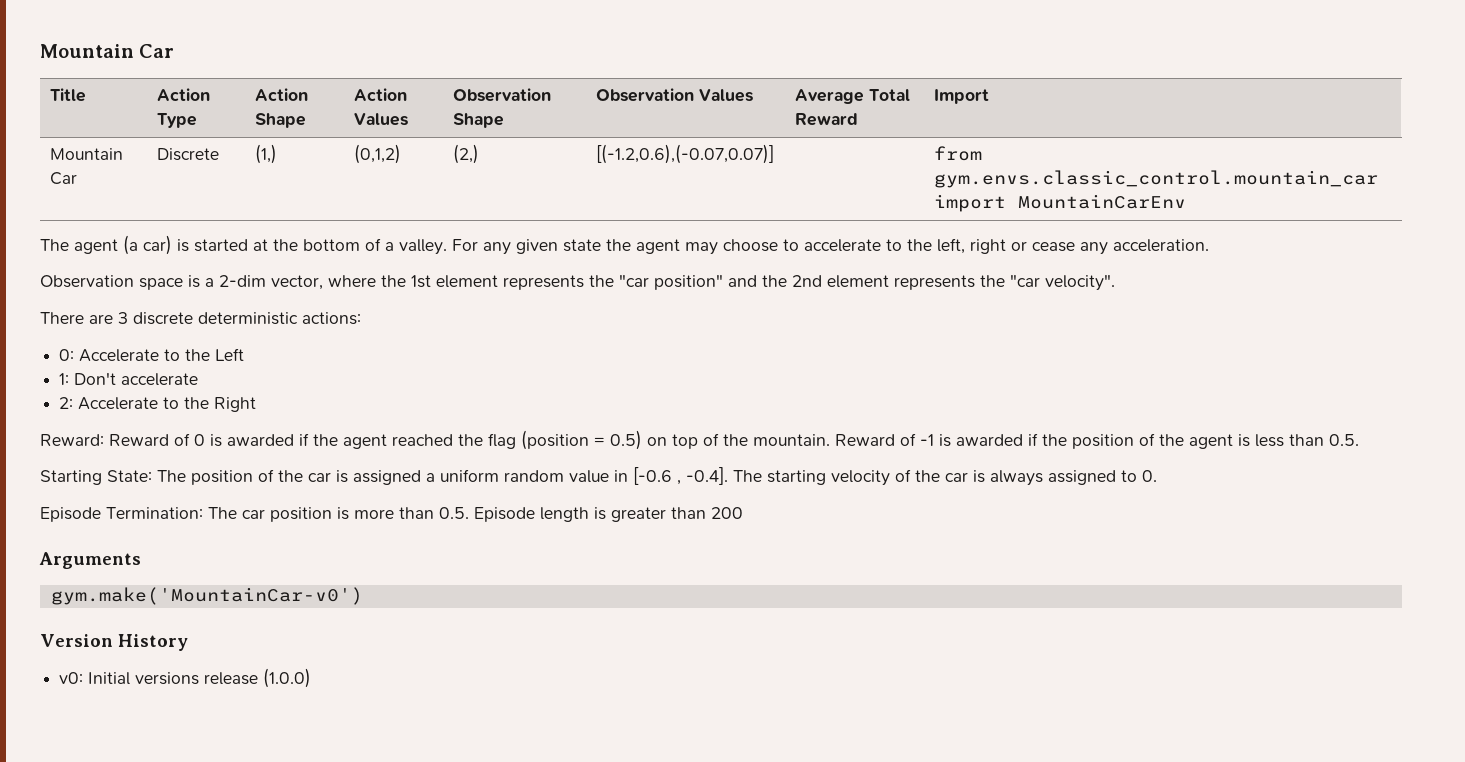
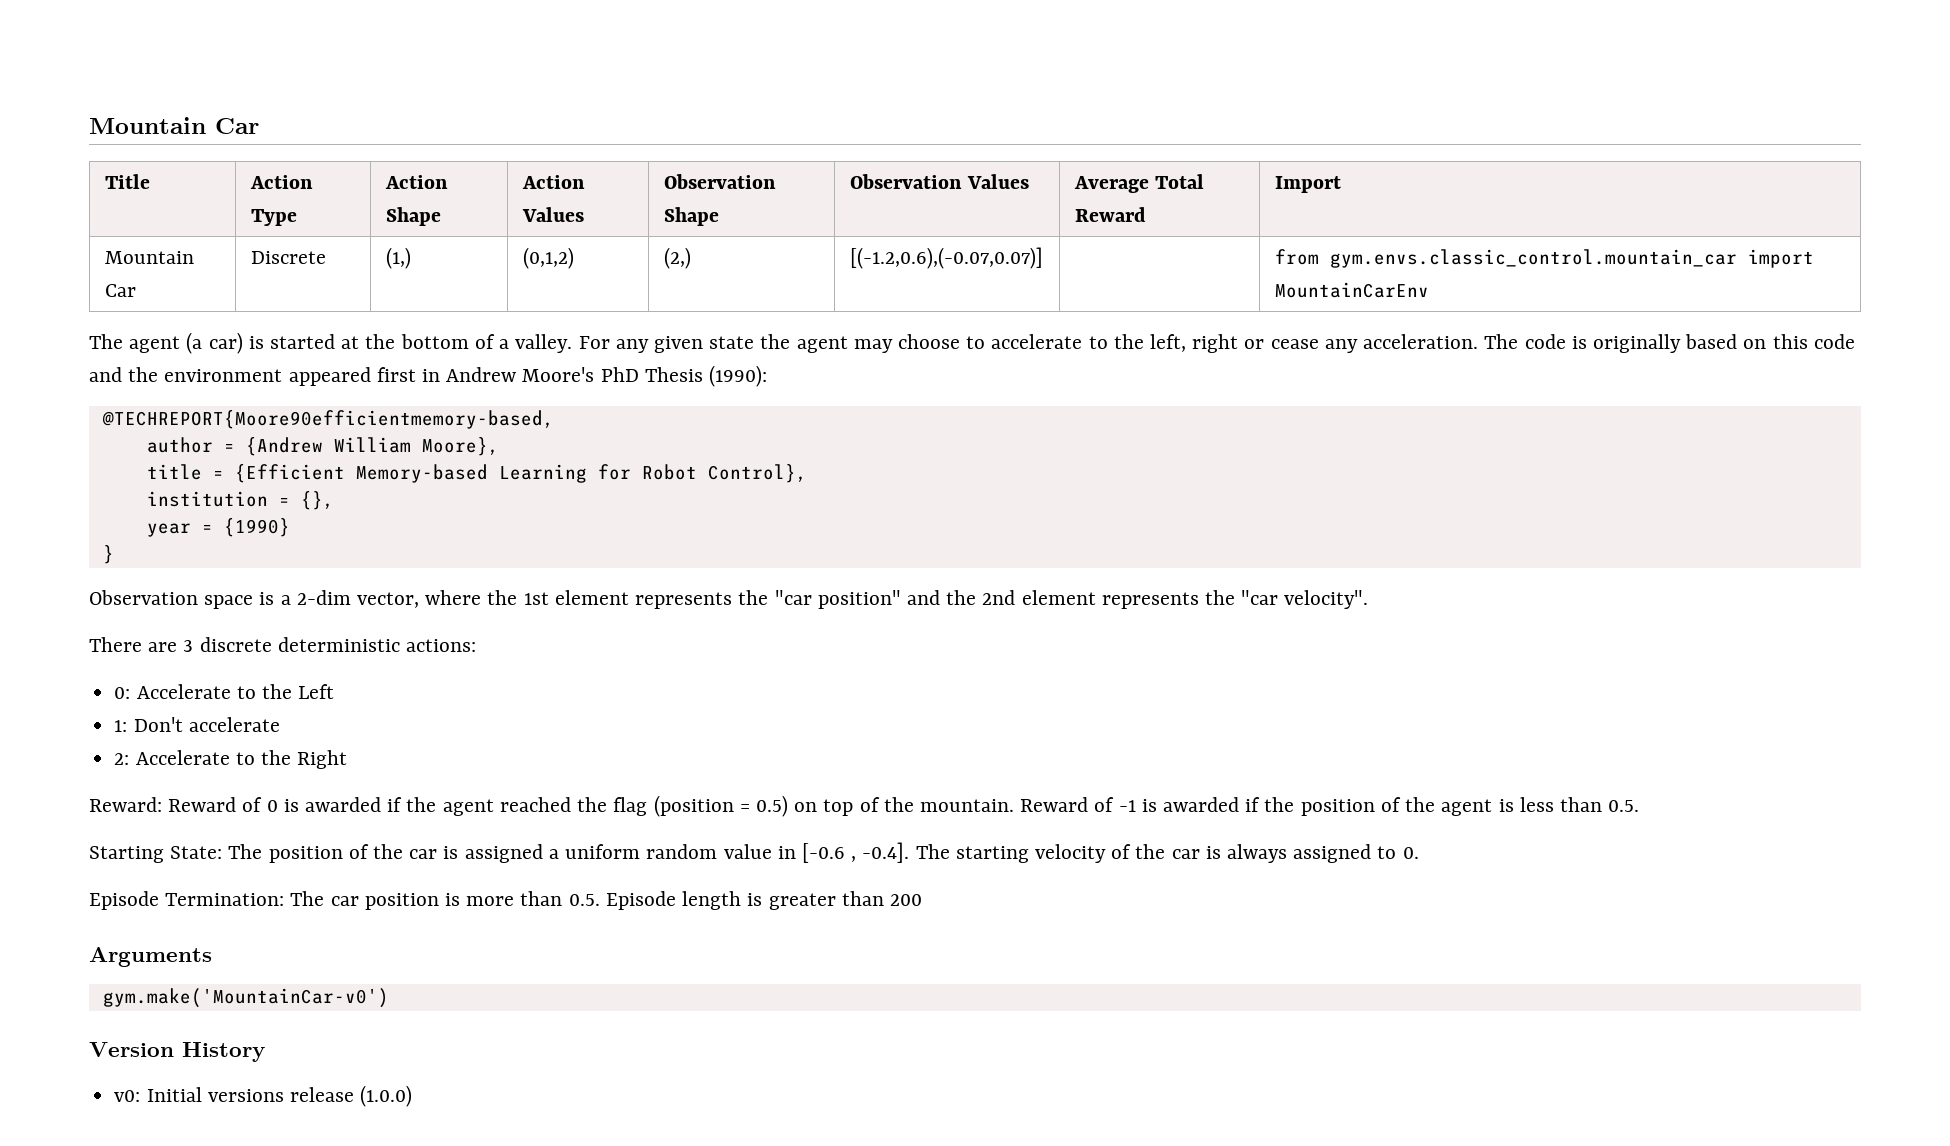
(1209, 245) none -> [1484,334,1855,353] [89,365,768,387] [101,410,554,429] [146,437,499,456] [146,464,807,483] [146,491,334,510] [146,518,290,537] [102,545,114,564] The code is originally based on this code and the environment appeared first in Andrew Moore's PhD Thesis (1990): // @TECHREPORT{Moore90efficientmemory-based, // author = {Andrew William Moore}, // title = {Efficient Memory-based Learning for Robot Control}, // institution = {}, // year = {1990} // }

